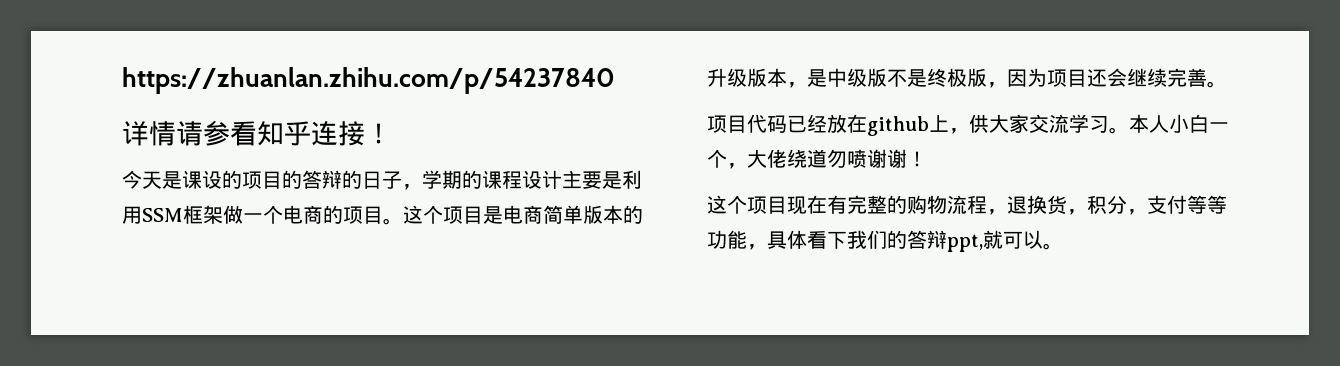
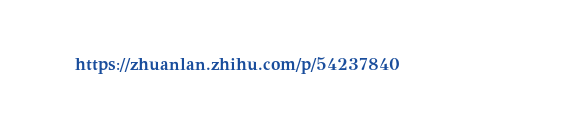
[122,121,392,146] [122,170,642,190] [122,205,643,225] [707,68,1227,88] [707,114,1229,136] [707,149,927,169] [707,195,1227,215] [707,230,1063,252] // 详情请参看知乎连接！ // 今天是课设的项目的答辩的日子，学期的课程设计主要是利用SSM框架做一个电商的项目。这个项目是电商简单版本的升级版本，是中级版不是终极版，因为项目还会继续完善。 // 项目代码已经放在github上，供大家交流学习。本人小白一个，大佬绕道勿喷谢谢！ // 这个项目现在有完整的购物流程，退换货，积分，支付等等功能，具体看下我们的答辩ppt,就可以。 -> (400, 65) none

